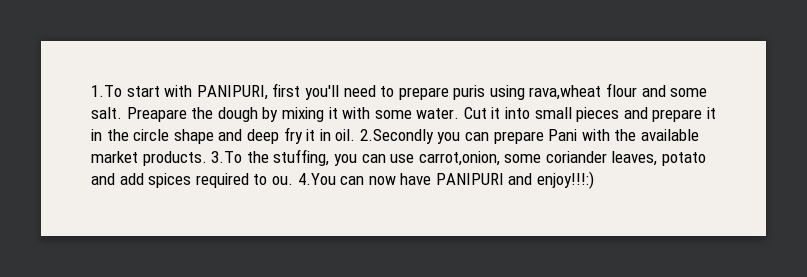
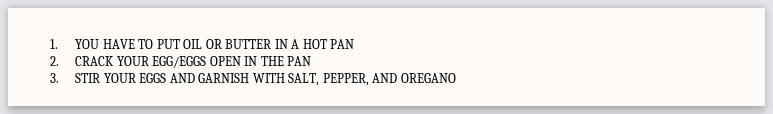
[91,83,708,100] [91,107,717,122] [91,127,700,144] [91,149,707,166] [91,171,595,189] 1.To start with PANIPURI, first you'll need to prepare puris using rava,wheat flour and some salt. Preapare the dough by mixing it with some water. Cut it into small pieces and prepare it in the circle shape and deep fry it in oil. 2.Secondly you can prepare Pani with the available market products. 3.To the stuffing, you can use carrot,onion, some coriander leaves, potato and add spices required to ou. 4.You can now have PANIPURI and enjoy!!!:) -> [50,39,355,49] [50,56,312,68] [50,73,456,86] 1. YOU HAVE TO PUT OIL OR BUTTER IN A HOT PAN // 2. CRACK YOUR EGG/EGGS OPEN IN THE PAN // 3. STIR YOUR EGGS AND GARNISH WITH SALT, PEPPER, AND OREGANO

